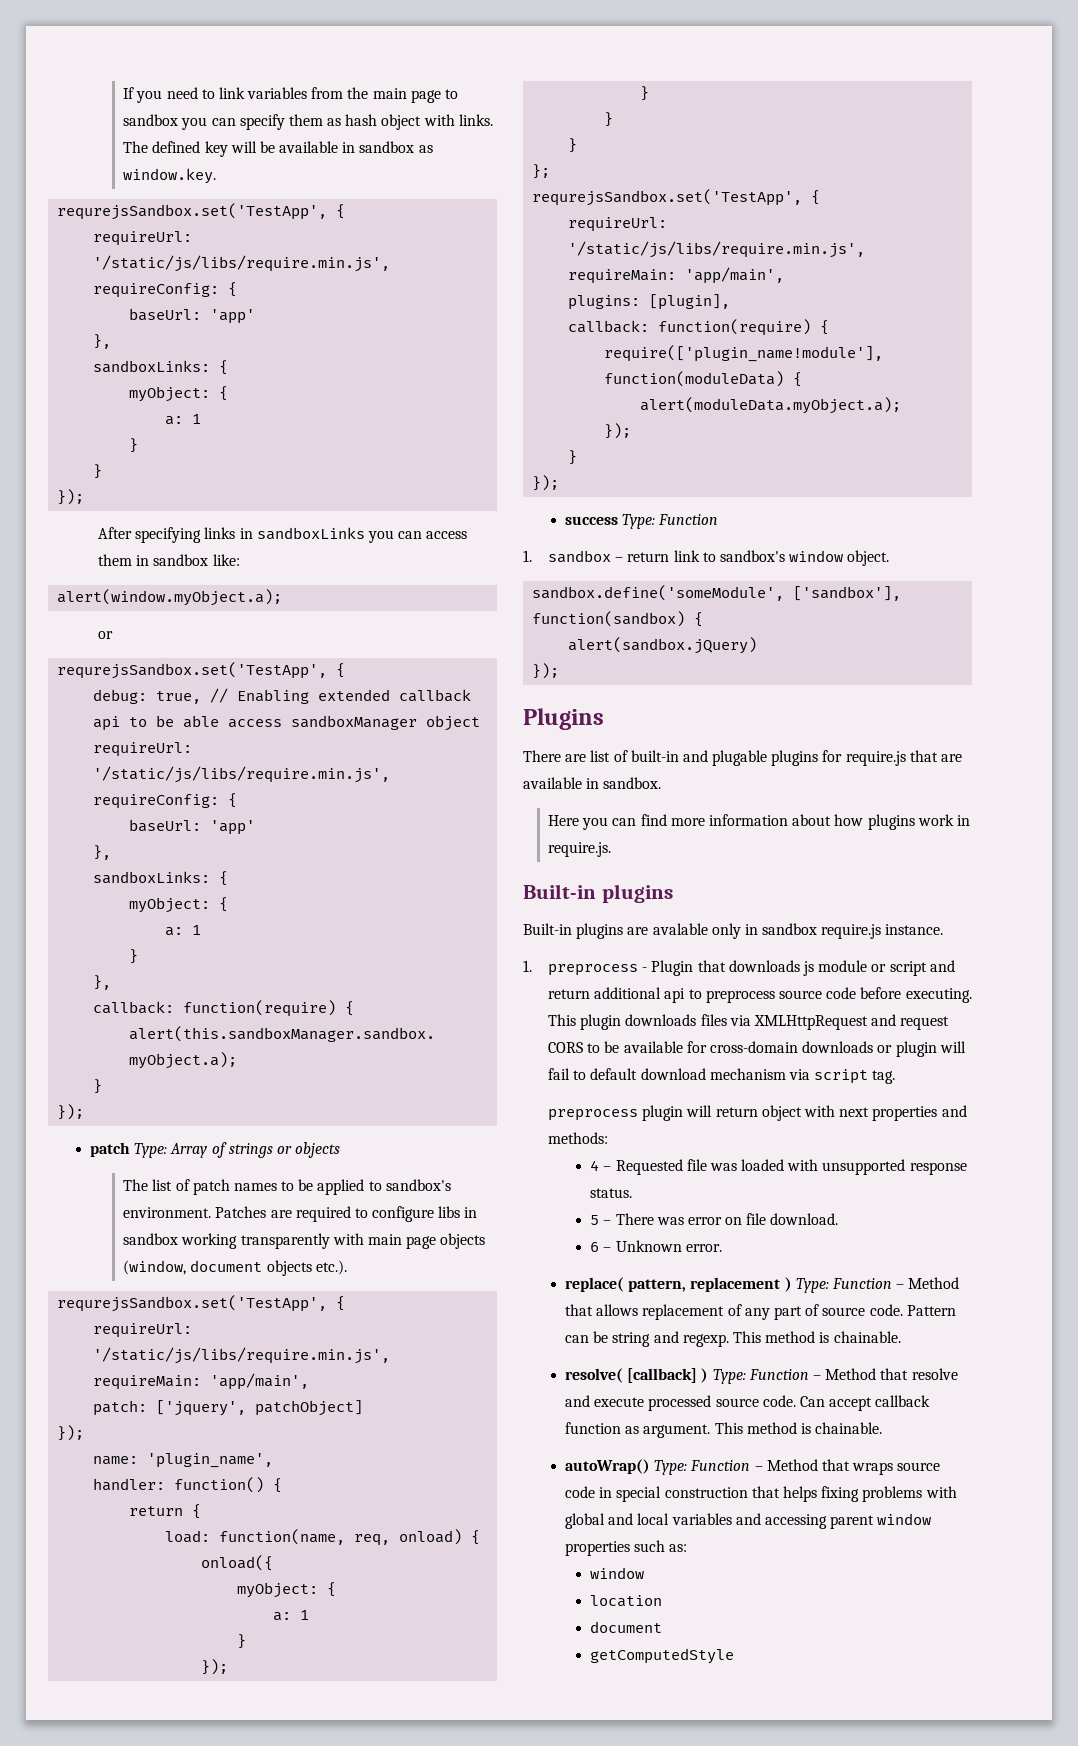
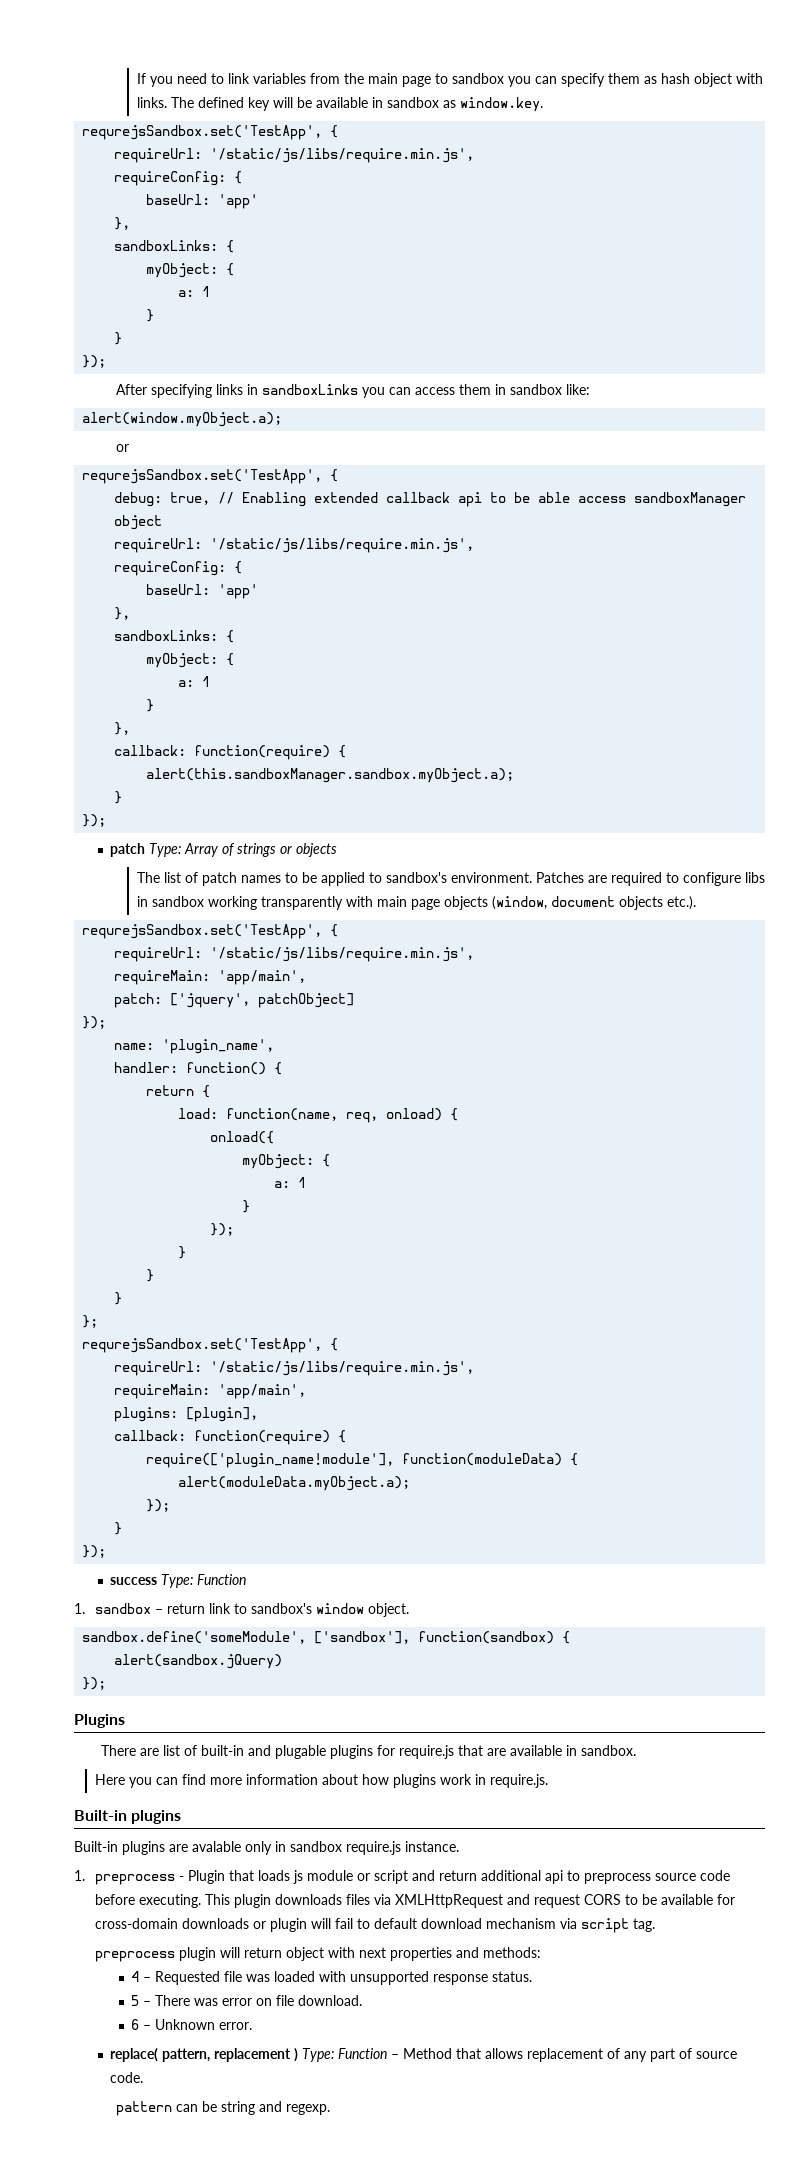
[728,960,800,972] downloads -> [257,1870,290,1881] loads
[906,1305,956,1316] Pattern -> [115,2101,172,2116] // pattern
[733,1331,901,1343] [565,1368,958,1384] [565,1395,931,1411] [565,1422,883,1438] [565,1459,941,1475] [565,1486,957,1502] [565,1513,932,1529] [565,1540,688,1556] [590,1567,645,1579] [590,1595,663,1607] [590,1621,663,1633] [590,1648,735,1664] This method is chainable. // resolve( [callback] ) Type: Function – Method that resolve and execute processed source code. Can accept callback function as argument. This method is chainable. // autoWrap() Type: Function – Method that wraps source code in special construction that helps fixing problems with global and local variables and accessing parent window properties such as: // window // location // document // getComputedStyle -> (330, 2109) none

